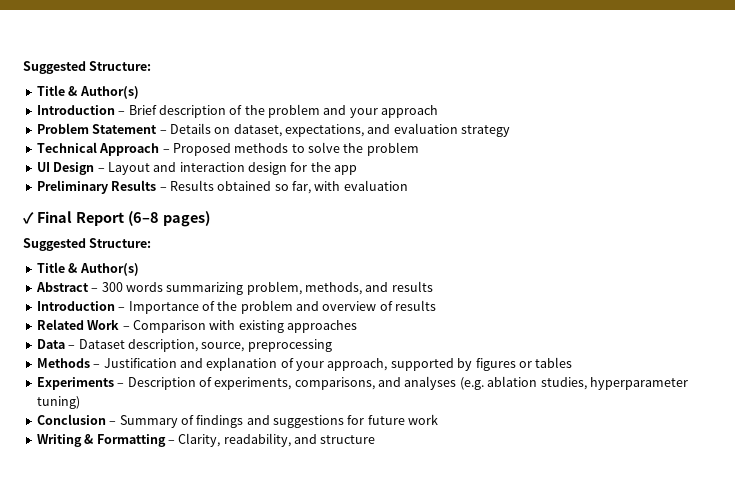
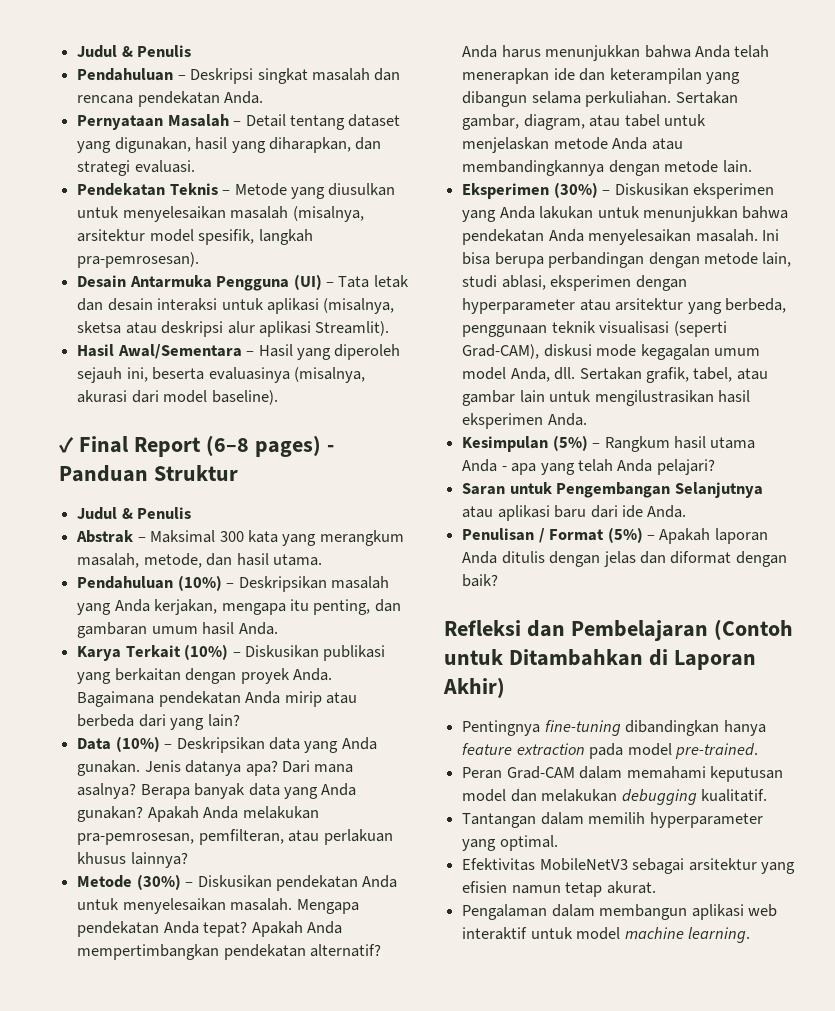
[23,61,152,74] [36,85,139,99] [36,104,439,118] [36,123,511,137] [36,142,419,156] [36,162,358,175] [36,180,408,194] Suggested Structure: // Title & Author(s) // Introduction – Brief description of the problem and your approach // Problem Statement – Details on dataset, expectations, and evaluation strategy // Technical Approach – Proposed methods to solve the problem // UI Design – Layout and interaction design for the app // Preliminary Results – Results obtained so far, with evaluation -> [77,45,192,58] [77,68,401,84] [77,91,264,107] [77,114,401,130] [77,137,382,153] [77,160,195,176] [77,183,396,199] [77,206,364,222] [77,229,313,245] [77,252,200,268] [77,274,409,291] [77,298,395,314] [77,321,390,337] [77,344,401,360] [77,367,365,383] [77,390,278,405] Judul & Penulis // Pendahuluan – Deskripsi singkat masalah dan rencana pendekatan Anda. // Pernyataan Masalah – Detail tentang dataset yang digunakan, hasil yang diharapkan, dan strategi evaluasi. // Pendekatan Teknis – Metode yang diusulkan untuk menyelesaikan masalah (misalnya, arsitektur model spesifik, langkah pra-pemrosesan). // Desain Antarmuka Pengguna (UI) – Tata letak dan desain interaksi untuk aplikasi (misalnya, sketsa atau deskripsi alur aplikasi Streamlit). // Hasil Awal/Sementara – Hasil yang diperoleh sejauh ini, beserta evaluasinya (misalnya, akurasi dari model baseline).
[23,238,152,251] [36,262,139,276] [35,281,433,295] [36,300,437,314] [36,319,357,333] [36,339,332,352] [36,357,573,371] [36,376,688,390] [36,396,80,409] [36,414,439,428] [36,433,376,447] // Suggested Structure: // Title & Author(s) // Abstract – 300 words summarizing problem, methods, and results // Introduction – Importance of the problem and overview of results // Related Work – Comparison with existing approaches // Data – Dataset description, source, preprocessing // Methods – Justification and explanation of your approach, supported by figures or tables // Experiments – Description of experiments, comparisons, and analyses (e.g. ablation studies, hyperparameter tuning) // Conclusion – Summary of findings and suggestions for future work // Writing & Formatting – Clarity, readability, and structure -> [326,445,334,452] [59,465,238,482] [77,507,192,520] [76,530,404,546] [77,553,322,568] [77,575,389,592] [77,599,401,615] [77,622,278,638] [77,644,386,661] [77,668,332,684] [77,691,357,707] [77,714,240,730] [77,736,377,753] [77,760,354,776] [77,783,357,799] [77,806,319,822] [77,829,393,845] [77,852,188,868] [77,874,398,891] [77,898,359,914] [77,921,342,937] [77,944,382,960] [462,45,770,61] [462,68,740,84] [462,91,738,107] [462,114,706,130] [462,137,683,153] [462,160,752,176] [462,182,774,199] [462,206,789,222] [462,229,779,245] [462,252,792,268] [462,275,687,291] [462,298,786,314] [462,321,727,337] [462,344,760,360] [462,367,768,383] [462,390,750,406] [462,413,587,429] [462,435,756,452] [462,459,715,475] [462,482,763,498] [462,505,687,521] [462,527,768,544] [462,551,787,567] [462,574,499,587] [444,619,793,641] [444,649,756,670] [443,677,505,698] [462,720,766,736] [462,743,758,759] [462,766,783,782] [462,789,767,805] [462,812,763,828] [462,835,558,851] [462,858,795,874] [462,881,656,897] [462,904,777,920] [462,927,750,943] - Panduan Struktur // Judul & Penulis // Abstrak – Maksimal 300 kata yang merangkum masalah, metode, dan hasil utama. // Pendahuluan (10%) – Deskripsikan masalah yang Anda kerjakan, mengapa itu penting, dan gambaran umum hasil Anda. // Karya Terkait (10%) – Diskusikan publikasi yang berkaitan dengan proyek Anda. Bagaimana pendekatan Anda mirip atau berbeda dari yang lain? // Data (10%) – Deskripsikan data yang Anda gunakan. Jenis datanya apa? Dari mana asalnya? Berapa banyak data yang Anda gunakan? Apakah Anda melakukan pra-pemrosesan, pemfilteran, atau perlakuan khusus lainnya? // Metode (30%) – Diskusikan pendekatan Anda untuk menyelesaikan masalah. Mengapa pendekatan Anda tepat? Apakah Anda mempertimbangkan pendekatan alternatif? Anda harus menunjukkan bahwa Anda telah menerapkan ide dan keterampilan yang dibangun selama perkuliahan. Sertakan gambar, diagram, atau tabel untuk menjelaskan metode Anda atau membandingkannya dengan metode lain. // Eksperimen (30%) – Diskusikan eksperimen yang Anda lakukan untuk menunjukkan bahwa pendekatan Anda menyelesaikan masalah. Ini bisa berupa perbandingan dengan metode lain, studi ablasi, eksperimen dengan hyperparameter atau arsitektur yang berbeda, penggunaan teknik visualisasi (seperti Grad-CAM), diskusi mode kegagalan umum model Anda, dll. Sertakan grafik, tabel, atau gambar lain untuk mengilustrasikan hasil eksperimen Anda. // Kesimpulan (5%) – Rangkum hasil utama Anda - apa yang telah Anda pelajari? // Saran untuk Pengembangan Selanjutnya atau aplikasi baru dari ide Anda. // Penulisan / Format (5%) – Apakah laporan Anda ditulis dengan jelas dan diformat dengan baik? // Refleksi dan Pembelajaran (Contoh untuk Ditambahkan di Laporan Akhir) // Pentingnya fine-tuning dibandingkan hanya feature extraction pada model pre-trained. // Peran Grad-CAM dalam memahami keputusan model dan melakukan debugging kualitatif. // Tantangan dalam memilih hyperparameter yang optimal. // Efektivitas MobileNetV3 sebagai arsitektur yang efisien namun tetap akurat. // Pengalaman dalam membangun aplikasi web interaktif untuk model machine learning.

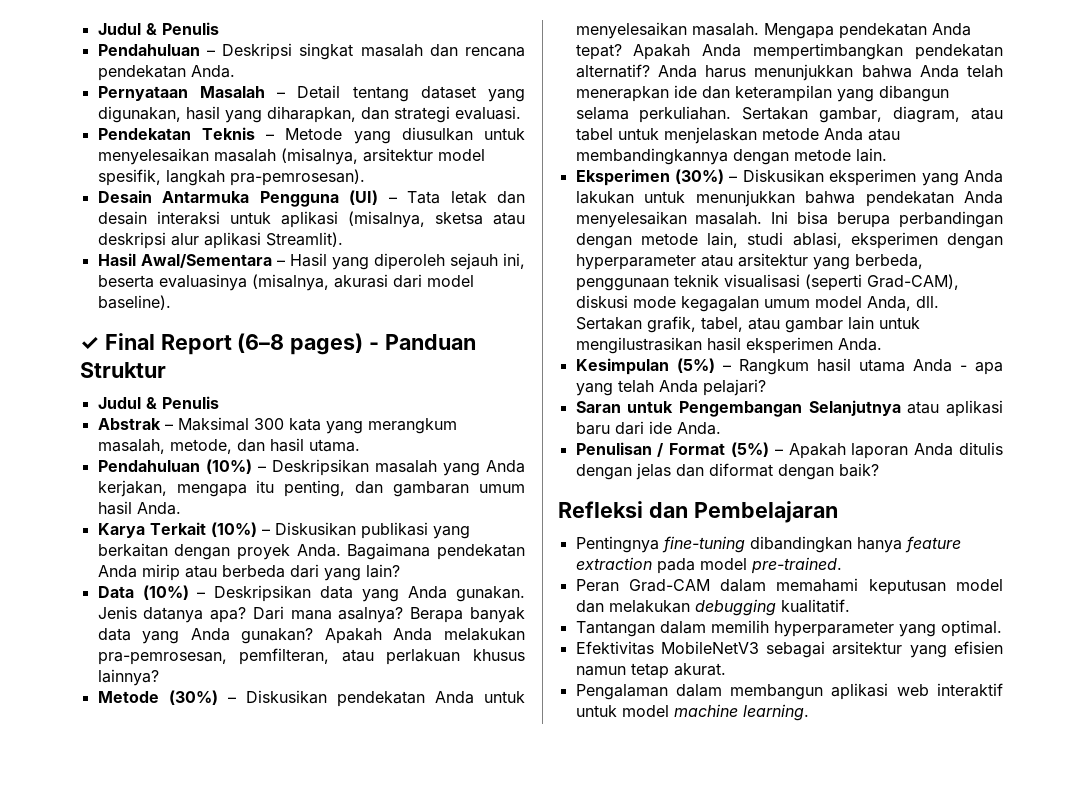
[713,619,793,640] [444,649,756,670] [443,677,505,698] (Contoh untuk Ditambahkan di Laporan Akhir) -> (838, 512) none

